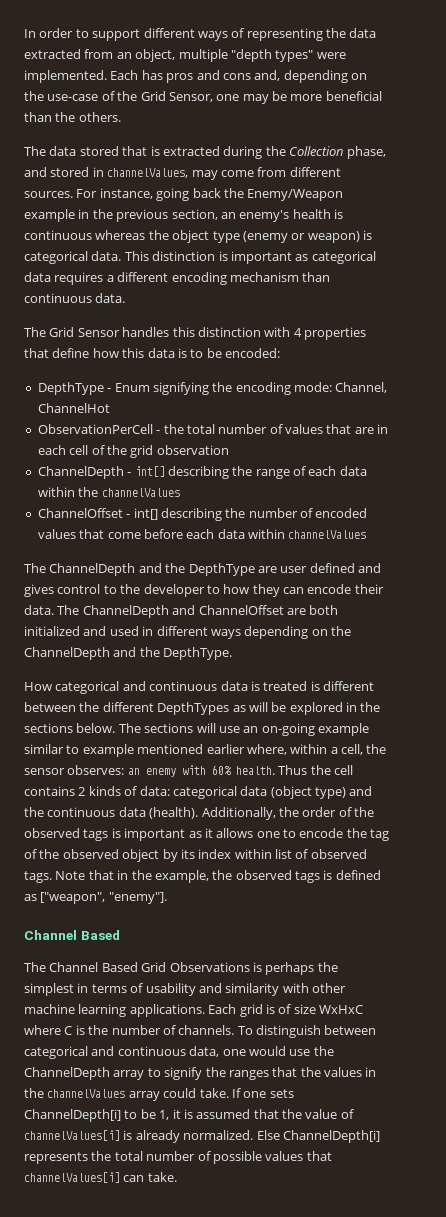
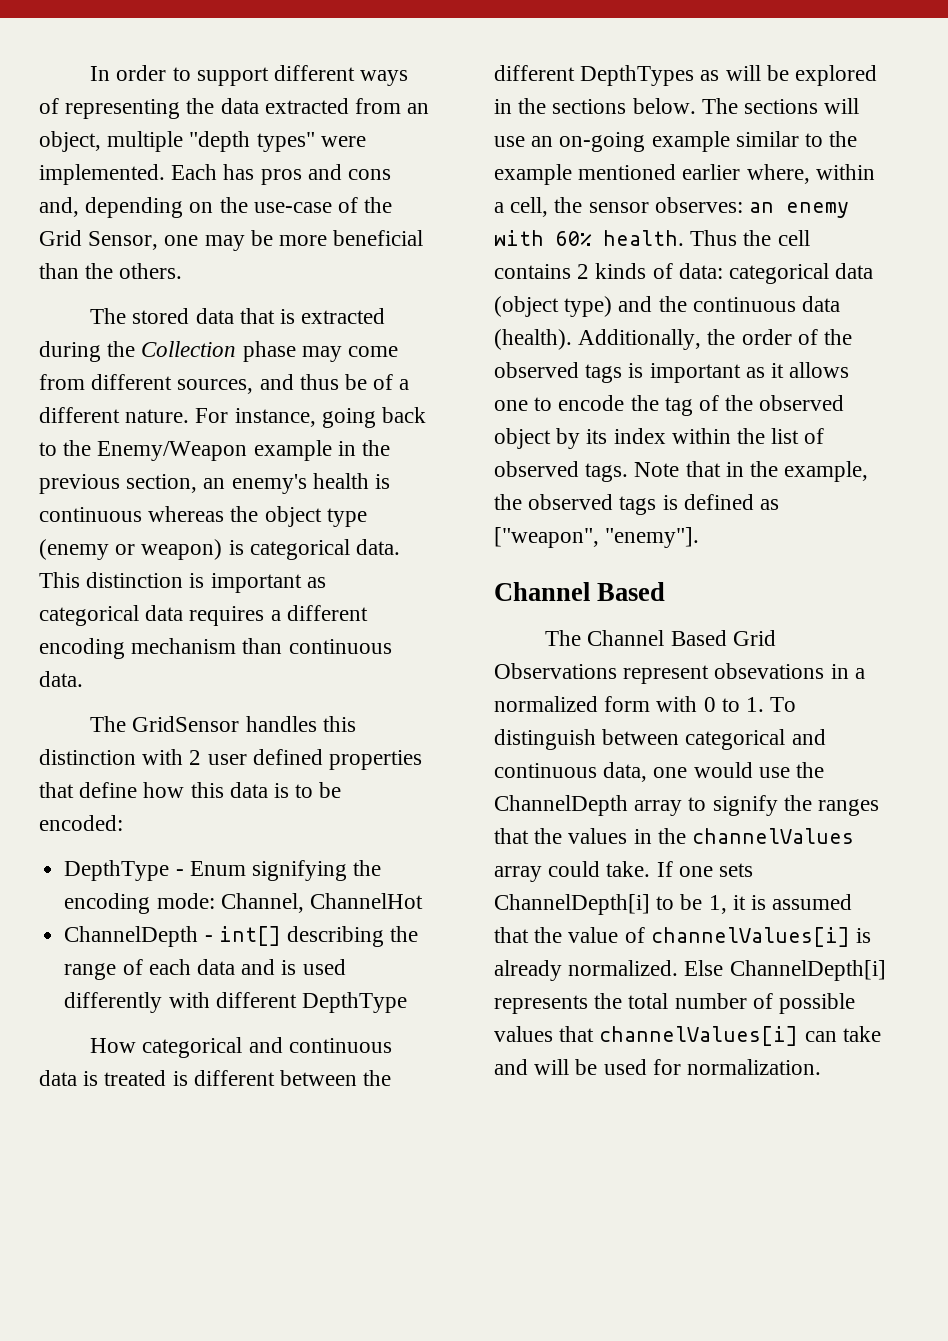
[49,146,119,156] data stored -> [132,308,234,324] stored data
[347,146,387,159] [24,167,341,180] [24,191,73,198] phase, and stored in channelValues, may come from different sources. -> [242,341,399,362] [39,374,410,394] [39,407,190,423] phase may come from different sources, and thus be of a different nature.
(221, 193) none -> [39,442,57,456] to
[49,327,120,337] Grid Sensor -> [132,716,240,732] GridSensor
[293,328,302,337] 4 -> [189,749,323,765] 2 user defined
[37,424,389,434] [37,445,229,458] // ObservationPerCell - the total number of values that are in each cell of the grid observation -> (423, 901) none
[37,487,180,497] [37,508,368,521] [37,529,367,539] [24,563,381,576] [24,584,384,597] [24,605,339,618] [24,626,351,639] [24,647,233,660] within the channelValues // ChannelOffset - int[] describing the number of encoded values that come before each data within channelValues // The ChannelDepth and the DepthType are user defined and gives control to the developer to how they can encode their data. The ChannelDepth and ChannelOffset are both initialized and used in different ways depending on the ChannelDepth and the DepthType. -> [241,959,346,975] [64,992,407,1013] and is used differently with different DepthType
(80, 749) none -> [829,131,858,147] the
(272, 854) none -> [737,428,766,444] the
[252,962,338,975] [24,983,346,996] [24,1004,363,1017] [24,1025,235,1035] is perhaps the simplest in terms of usability and similarity with other machine learning applications. Each grid is of size WxHxC where C is the number of channels. -> [623,663,865,684] [494,696,765,712] represent obsevations in a normalized form with 0 to 1.
[147,1172,177,1182] take. -> [842,1026,881,1042] [494,1059,822,1075] take and will be used for normalization.

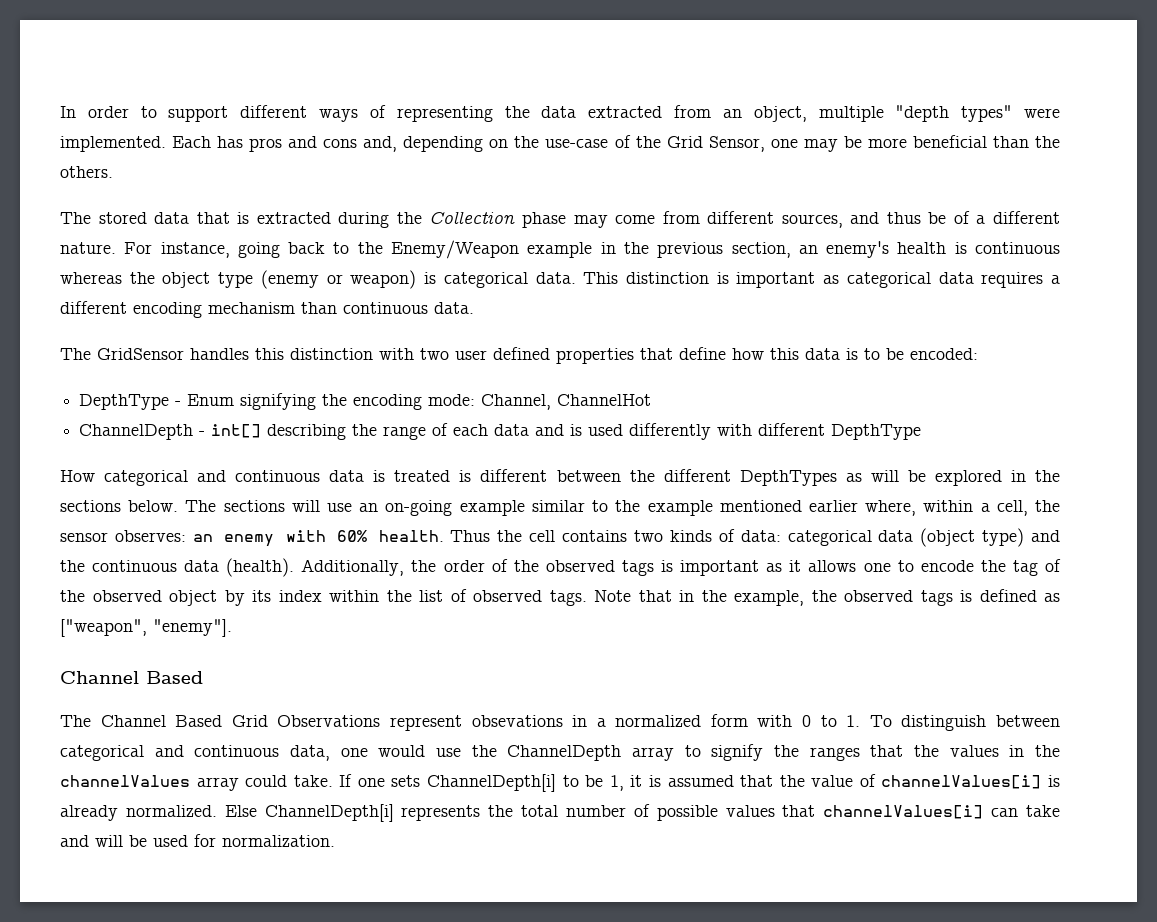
[189,750,202,765] 2 -> [420,348,449,360] two
[577,264,590,279] 2 -> [633,530,663,542] two

